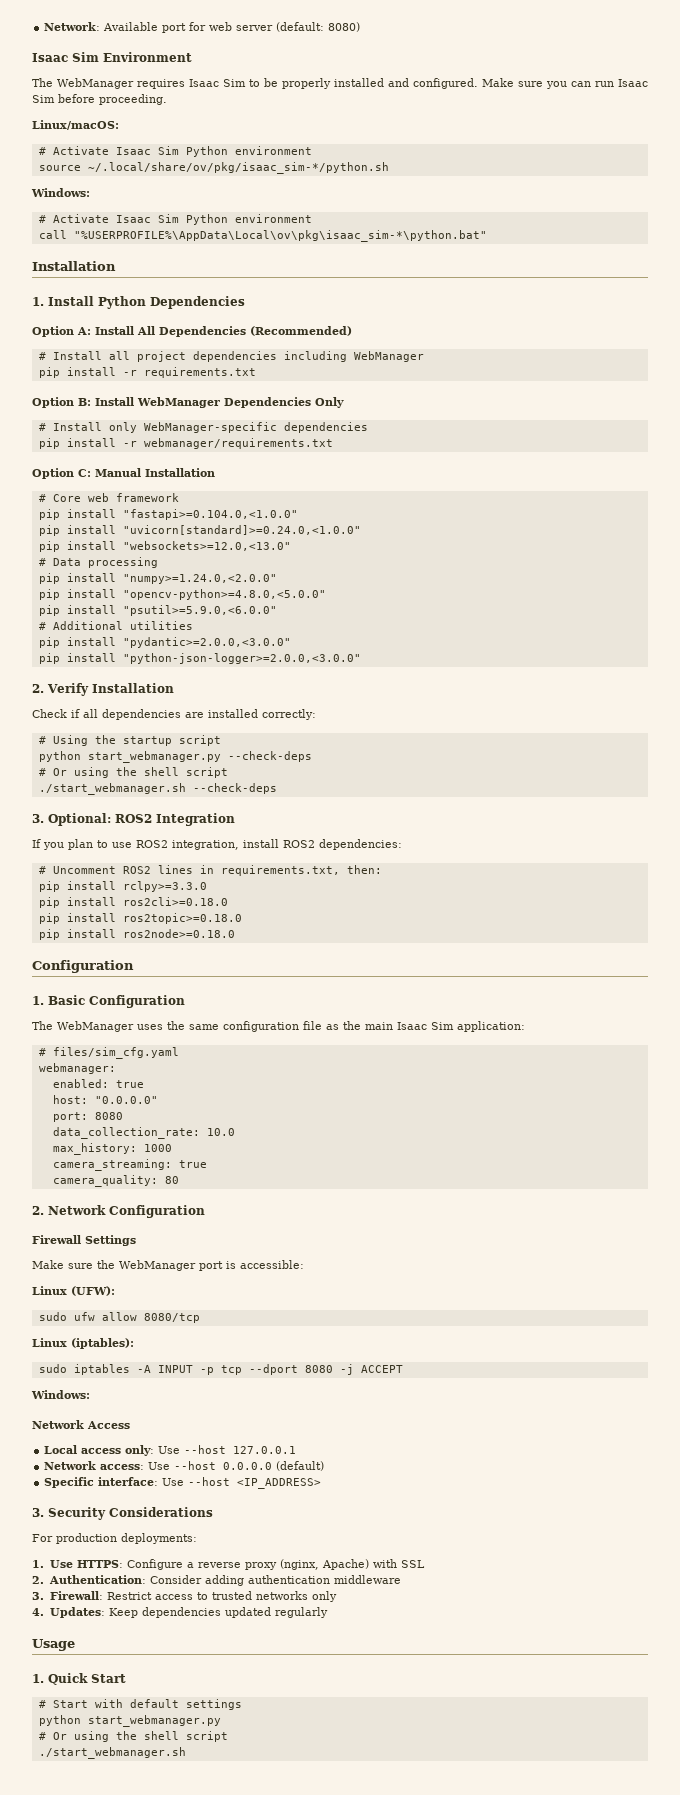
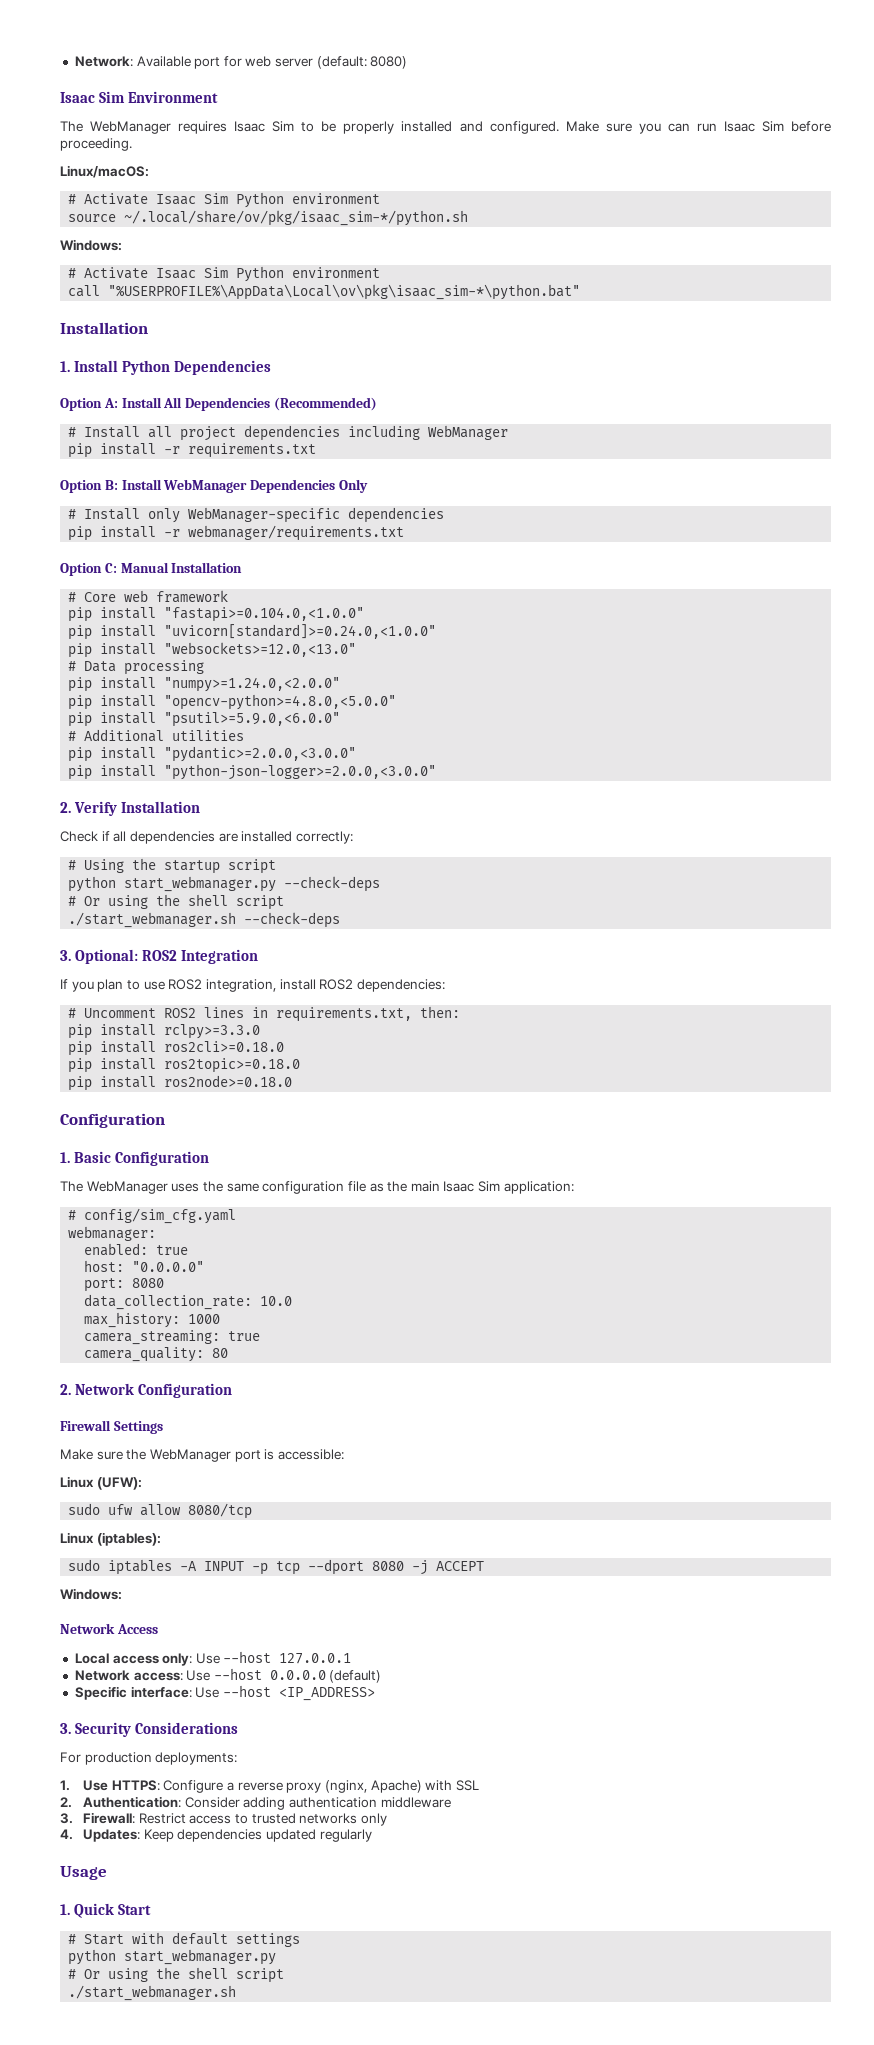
[52,1047,179,1059] files/sim_cfg.yaml -> [84,1208,237,1224] config/sim_cfg.yaml

